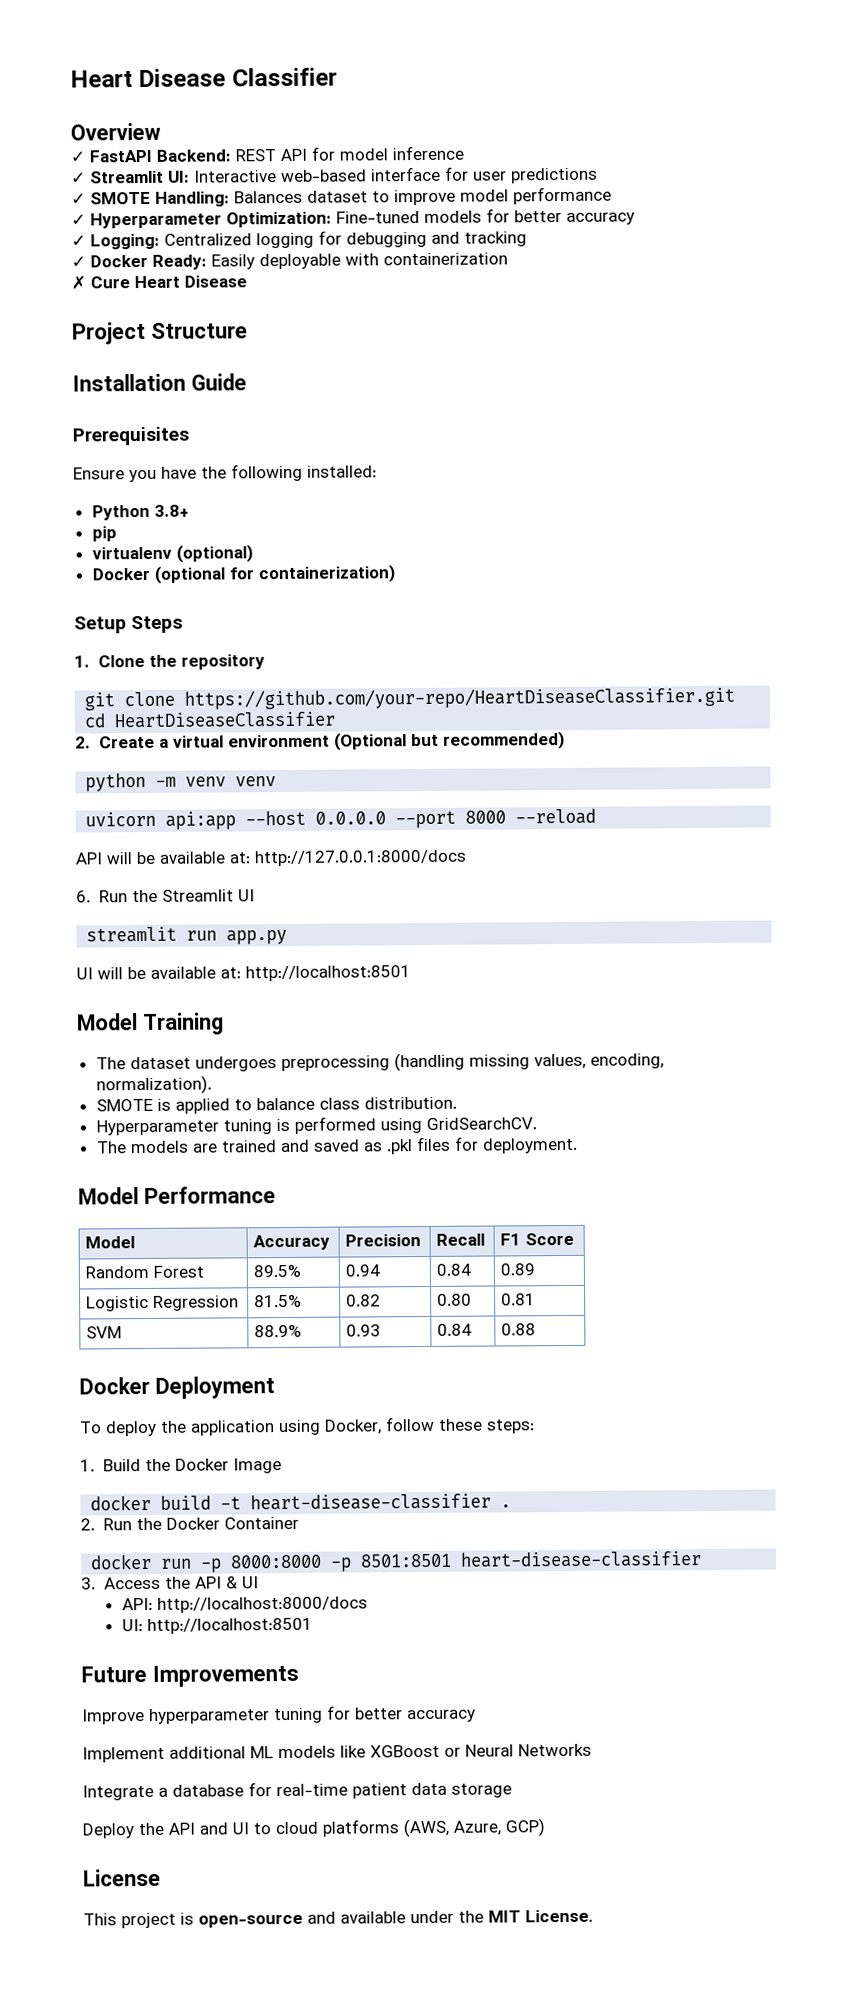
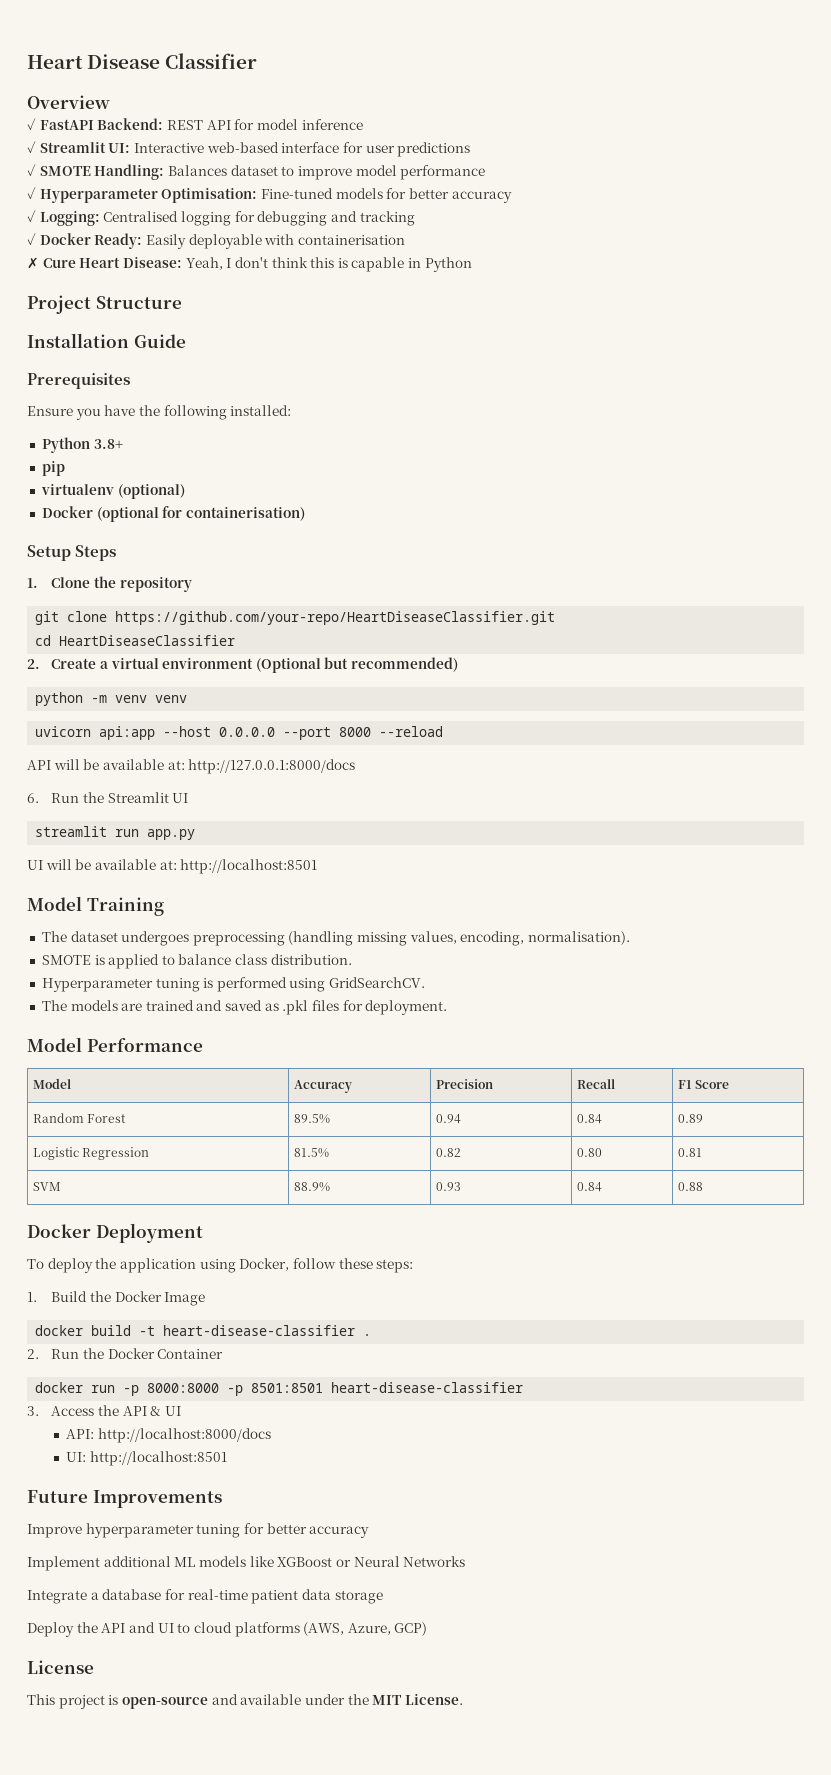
[226,211,332,228] Optimization: -> [161,188,258,203] Optimisation:
[164,233,252,246] Centralized -> [103,211,179,222] Centralised
[383,252,508,266] containerization -> [297,235,405,245] containerisation
[184,275,247,288] Disease -> [122,257,472,272] Disease: Yeah, I don't think this is capable in Python
[257,564,395,584] containerization) -> [185,507,305,521] containerisation)
[95,1075,212,1095] normalization). -> [528,931,631,945] normalisation).

